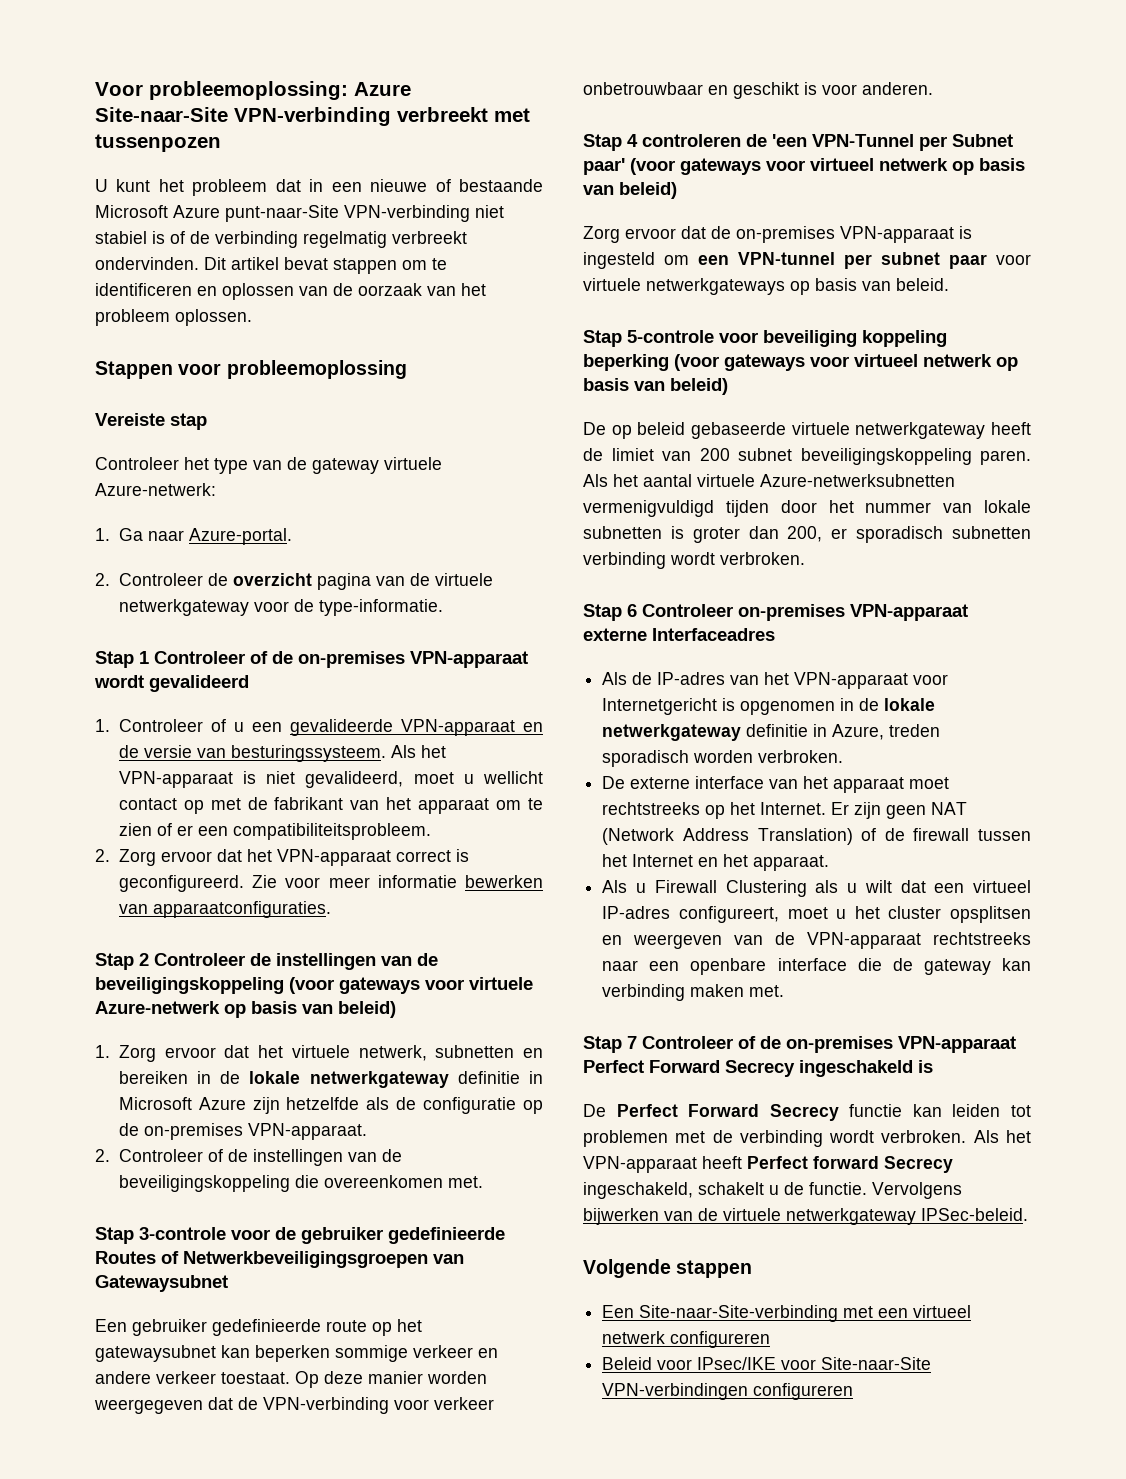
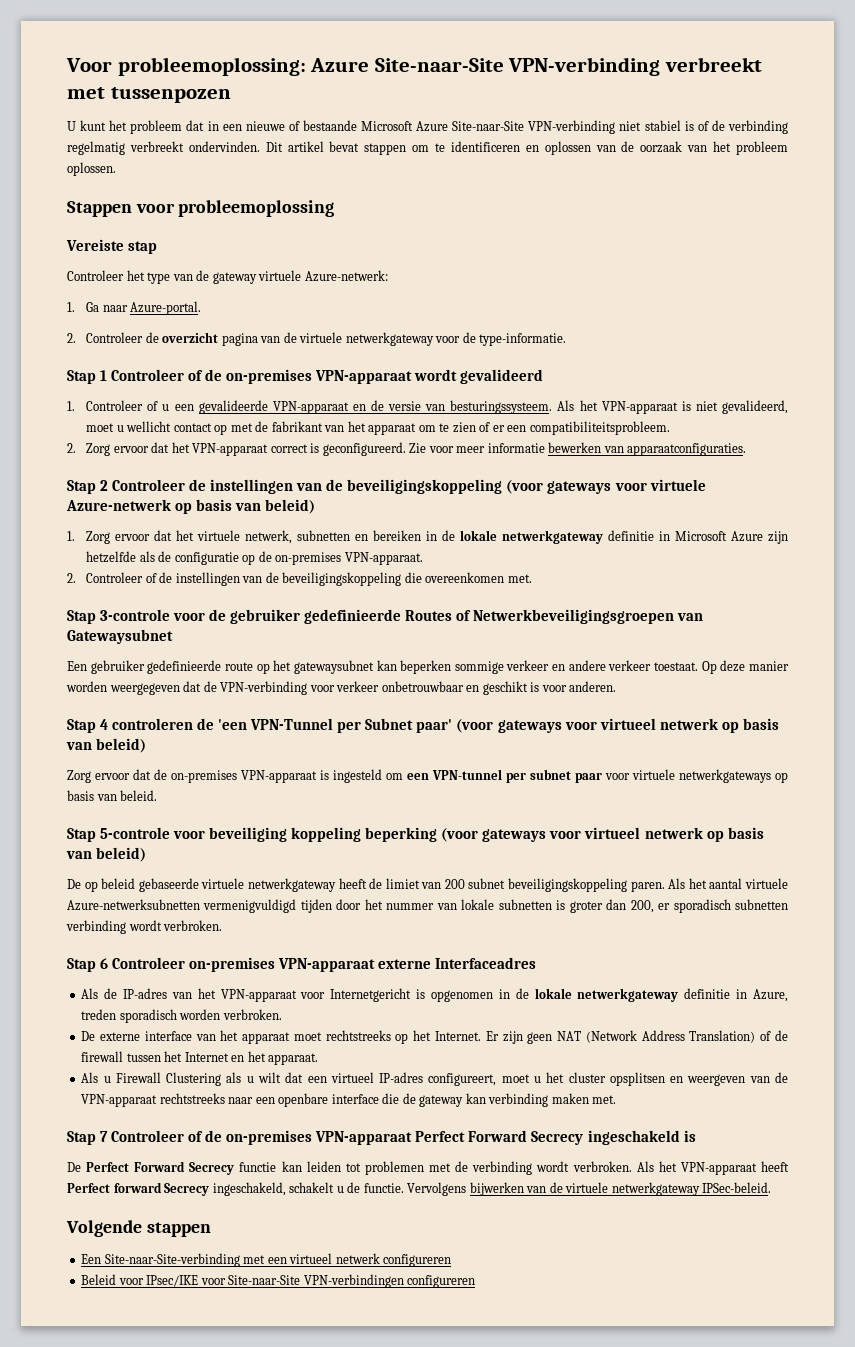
[225,205,339,222] punt-naar-Site -> [452,121,525,131] Site-naar-Site

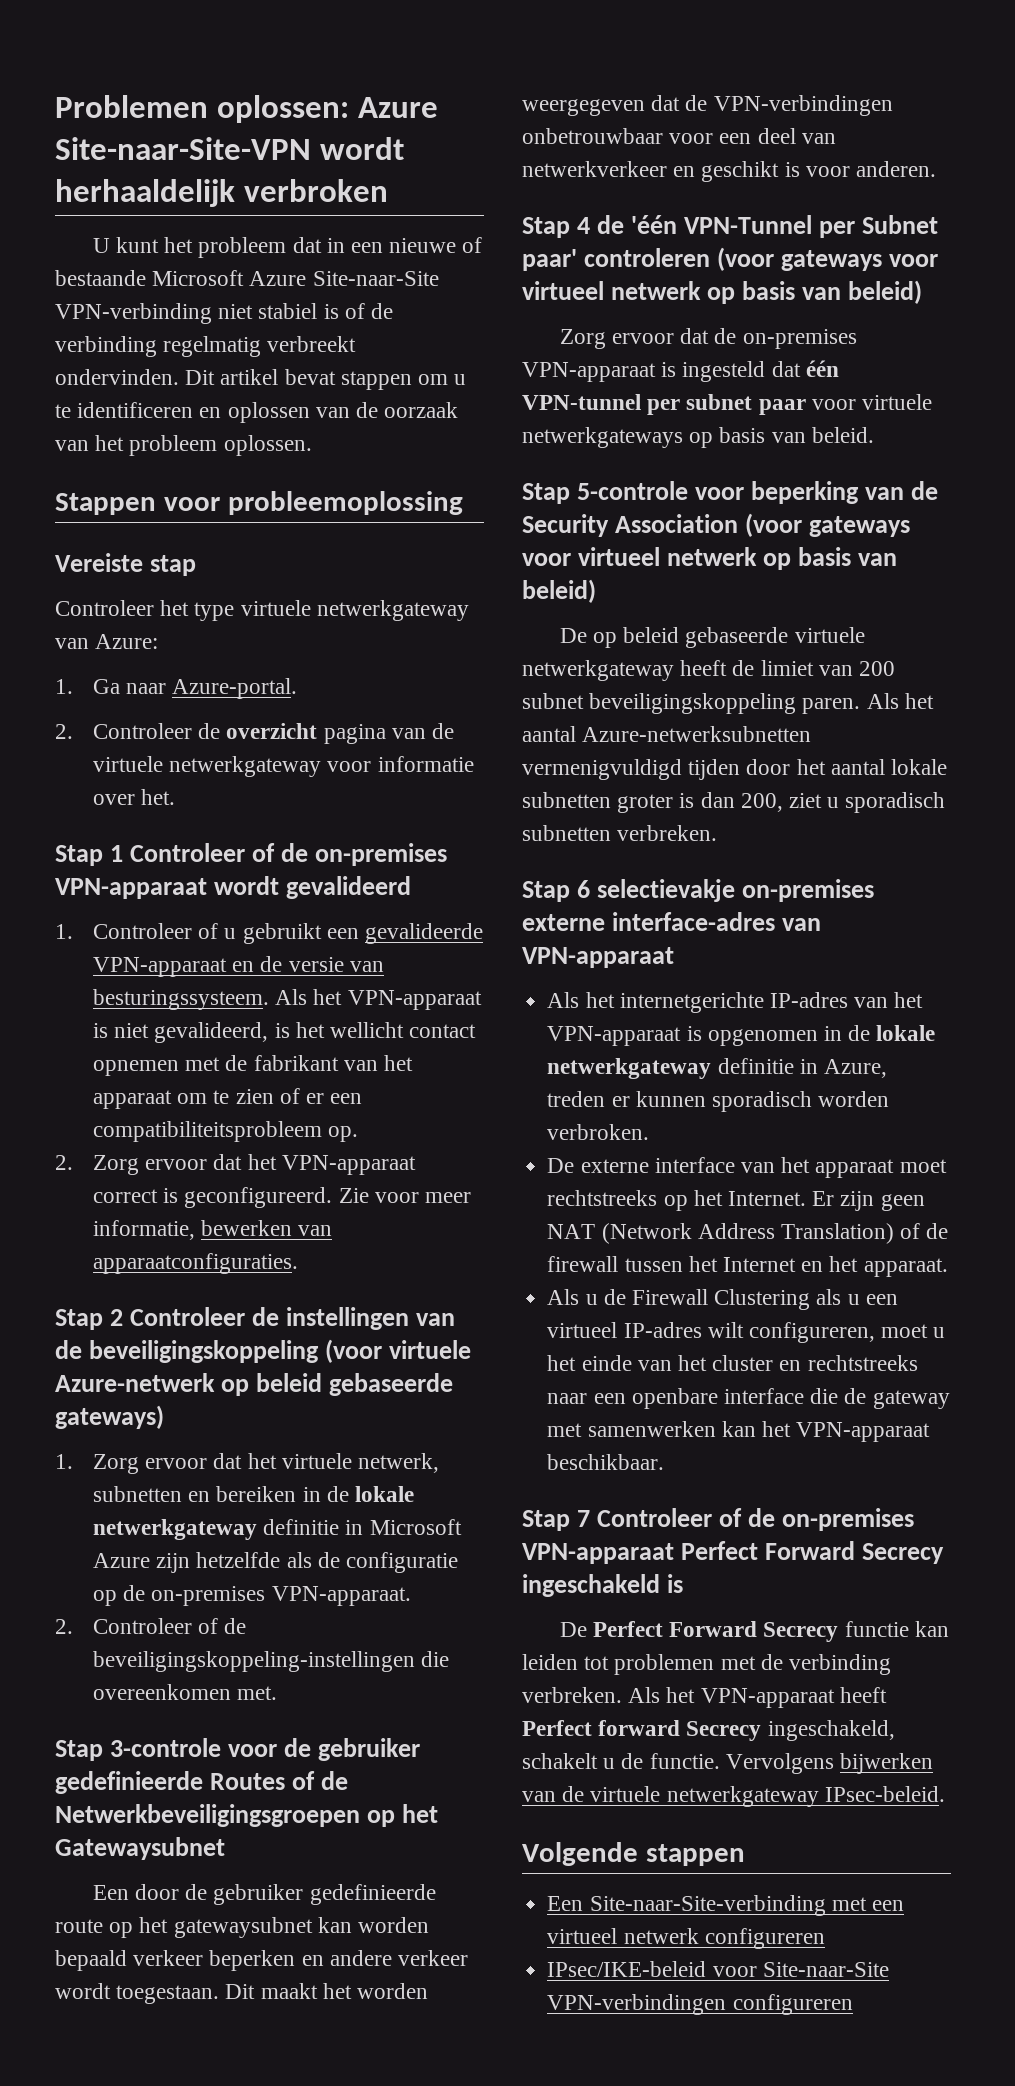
[66,57,762,76] [67,87,231,103] Voor probleemoplossing: Azure Site-naar-Site VPN-verbinding verbreekt met tussenpozen -> [55,95,438,123] [55,137,404,160] [55,179,388,207] Problemen oplossen: Azure Site-naar-Site-VPN wordt herhaaldelijk verbroken
(430, 148) none -> [454,374,467,385] u
[172,270,388,284] van de gateway virtuele Azure-netwerk: -> [240,600,469,621] [55,634,159,649] virtuele netwerkgateway van Azure:
[462,332,567,346] de type-informatie. -> [377,756,474,772] [93,789,176,805] informatie over het.
(170, 407) none -> [242,923,322,944] gebruikt
[86,423,124,432] moet u -> [274,1022,325,1038] is het
[214,424,228,435] op -> [93,1060,180,1076] opnemen
[529,421,670,435] compatibiliteitsprobleem. -> [93,1121,359,1142] compatibiliteitsprobleem op.
[487,443,545,453] informatie -> [93,1220,196,1240] informatie,
[547,481,647,494] gateways voor -> (383, 1351) none
[196,499,316,514] basis van beleid) -> [256,1373,454,1396] [55,1405,164,1429] beleid gebaseerde gateways)
[175,572,402,586] instellingen van de beveiligingskoppeling -> [93,1651,416,1672] beveiligingskoppeling-instellingen
[473,609,704,624] Netwerkbeveiligingsgroepen van -> [321,1771,349,1790] [55,1804,439,1827] de Netwerkbeveiligingsgroepen op het
(87, 666) none -> [134,1884,208,1900] door de
[400,660,789,674] [66,681,464,695] beperken sommige verkeer en andere verkeer toestaat. Op deze manier worden weergegeven dat de VPN-verbinding voor verkeer onbetrouwbaar -> [358,1917,430,1933] [55,1950,469,1971] [55,1983,429,2004] [522,95,893,116] [522,128,836,144] [522,161,667,177] worden bepaald verkeer beperken en andere verkeer wordt toegestaan. Dit maakt het worden weergegeven dat de VPN-verbindingen onbetrouwbaar voor een deel van netwerkverkeer
[112,718,248,730] controleren de 'een -> [597,215,678,234] de 'één
(453, 726) none -> [584,248,711,267] controleren
[386,773,429,780] om een -> [771,360,839,377] dat één
[209,827,438,842] beveiliging koppeling beperking -> [751,481,939,504] [522,514,739,537] beperking van de Security Association
[745,878,789,889] virtuele -> (576, 734) none
[386,899,789,913] [66,920,223,934] [67,957,537,972] [81,988,118,999] nummer van lokale subnetten is groter dan 200, er sporadisch subnetten verbinding wordt verbroken. // Stap 6 Controleer on-premises VPN-apparaat externe Interfaceadres // Als de -> [830,759,948,775] [522,792,946,813] [522,825,718,841] [522,879,875,902] [522,912,822,931] [522,947,674,968] [547,992,764,1013] aantal lokale subnetten groter is dan 200, ziet u sporadisch subnetten verbreken. // Stap 6 selectievakje on-premises externe interface-adres van VPN-apparaat // Als het internetgerichte
[300,988,412,1002] voor Internetgericht -> (682, 1036) none
(117, 1014) none -> [611,1091,706,1107] er kunnen
(111, 1079) none -> [603,1289,626,1305] de
[258,1072,304,1083] wilt dat -> (860, 1299) none
[428,1073,497,1086] configureert, -> [707,1322,875,1343] wilt configureren,
[568,1072,788,1086] [81,1094,158,1107] cluster opsplitsen en weergeven van de VPN-apparaat -> [581,1355,802,1371] einde van het cluster en
[465,1093,617,1107] kan verbinding maken met. -> [547,1421,931,1442] [547,1454,665,1470] met samenwerken kan het VPN-apparaat beschikbaar.
[536,1161,632,1172] wordt verbroken. -> [522,1687,622,1703] verbreken.
[702,1182,772,1193] IPSec-beleid. -> [824,1786,945,1802] IPsec-beleid.
[81,1274,199,1287] Beleid voor IPsec/IKE -> [547,1961,707,1977] IPsec/IKE-beleid

